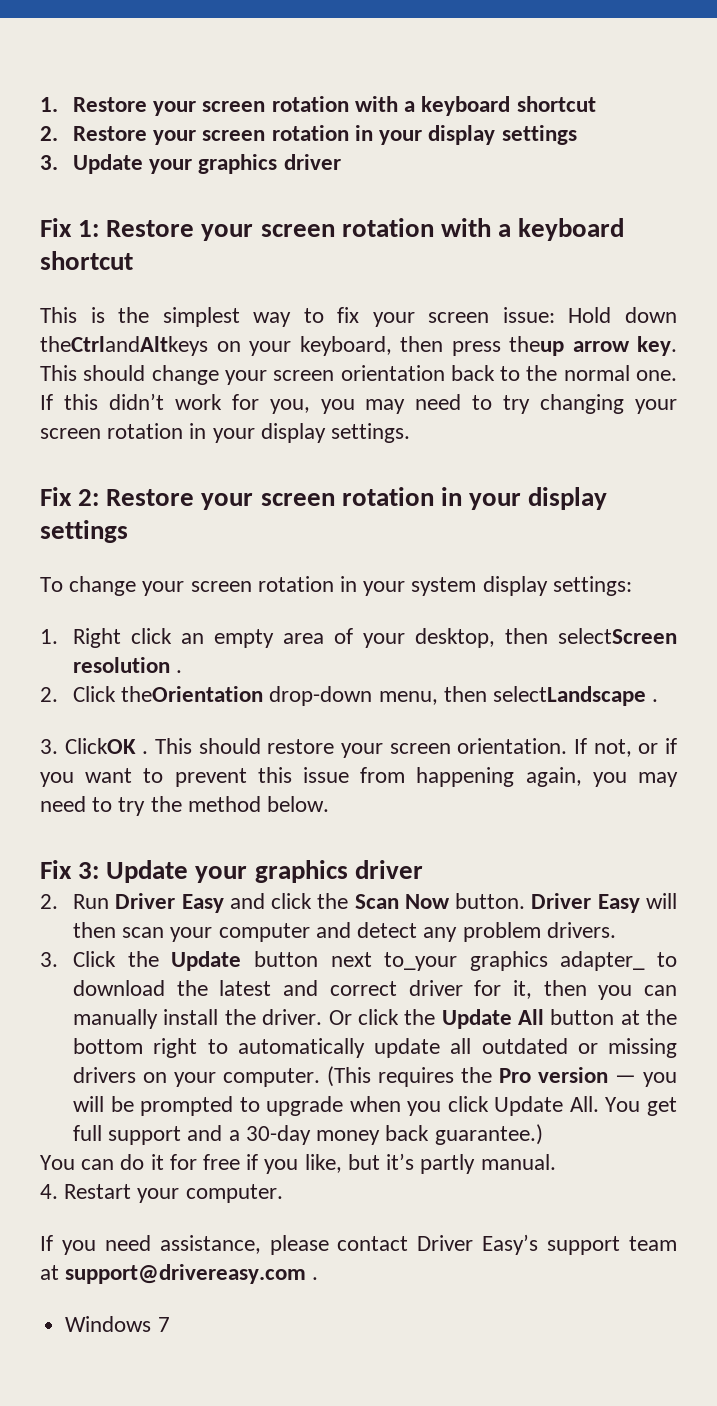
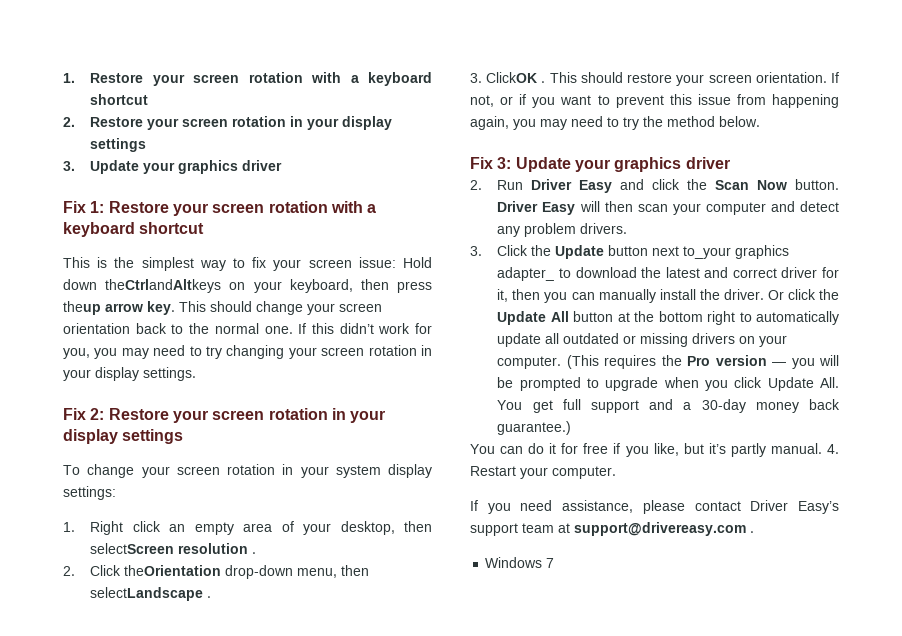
(556, 1162) // -> (822, 448) none

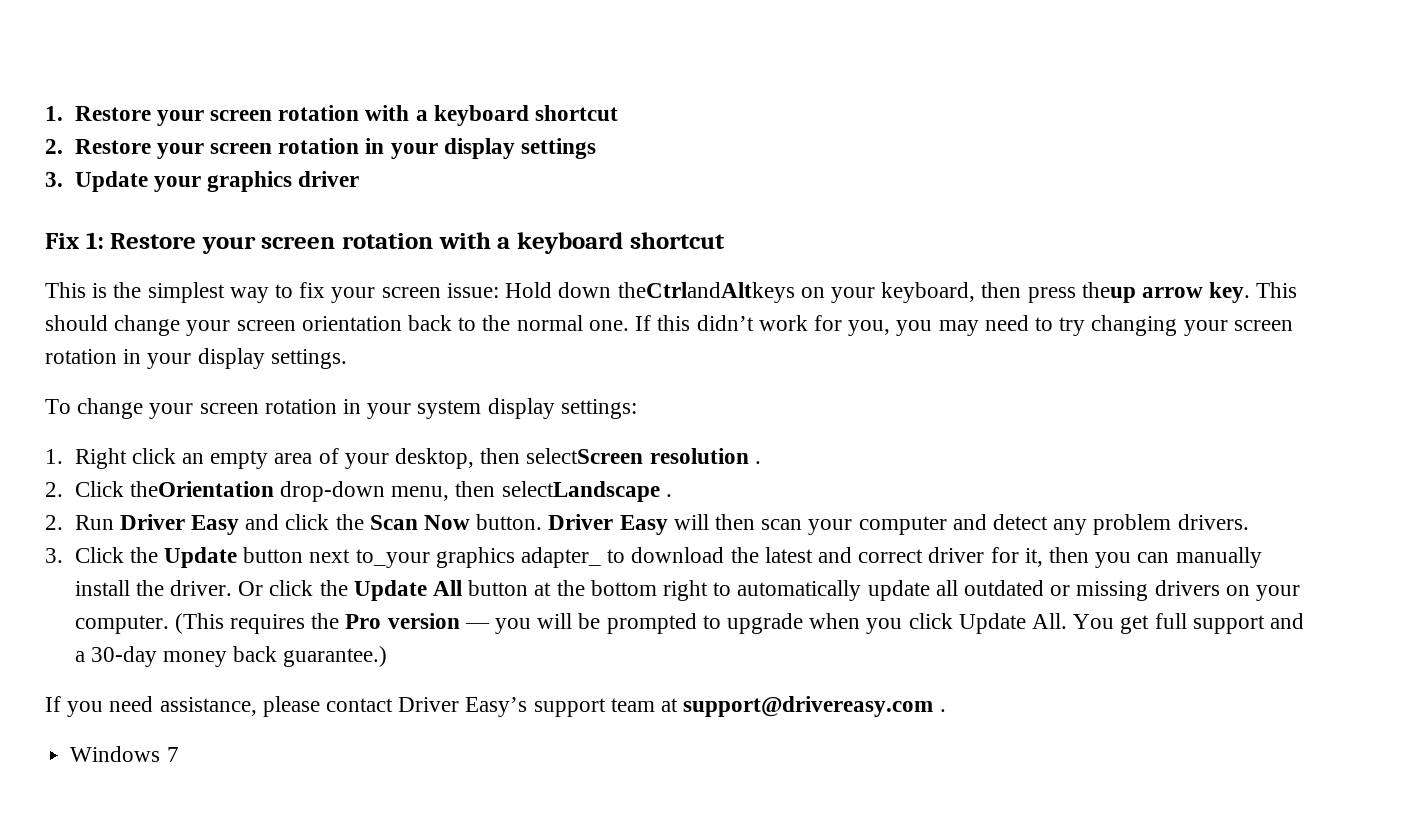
[63,408,386,423] [63,429,184,444] // Fix 2: Restore your screen rotation in your display settings -> (347, 359) none
[470,72,839,86] [470,94,839,108] [470,116,760,130] [470,157,730,172] // 3. ClickOK . This should restore your screen orientation. If not, or if you want to prevent this issue from happening again, you may need to try the method below. // Fix 3: Update your graphics driver -> (672, 495) none
[470,443,839,457] [470,466,616,479] // You can do it for free if you like, but it’s partly manual. 4. Restart your computer. -> (388, 656) none

